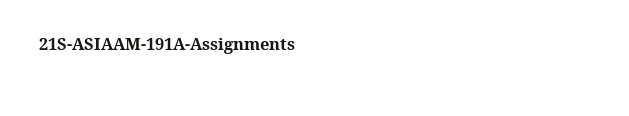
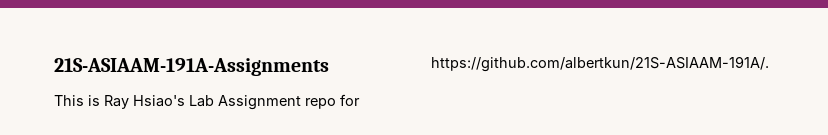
(295, 46) none -> [54,94,360,110] [431,56,769,72] // This is Ray Hsiao's Lab Assignment repo for https://github.com/albertkun/21S-ASIAAM-191A/.

